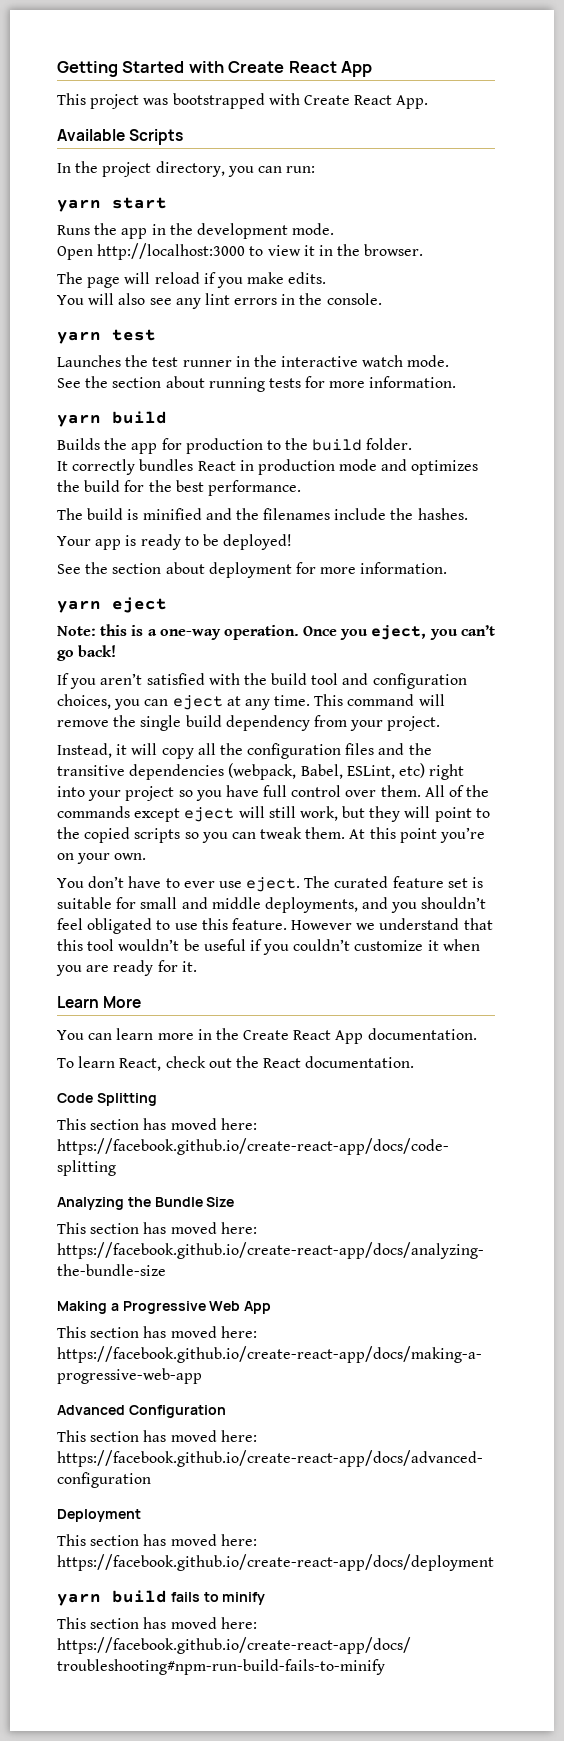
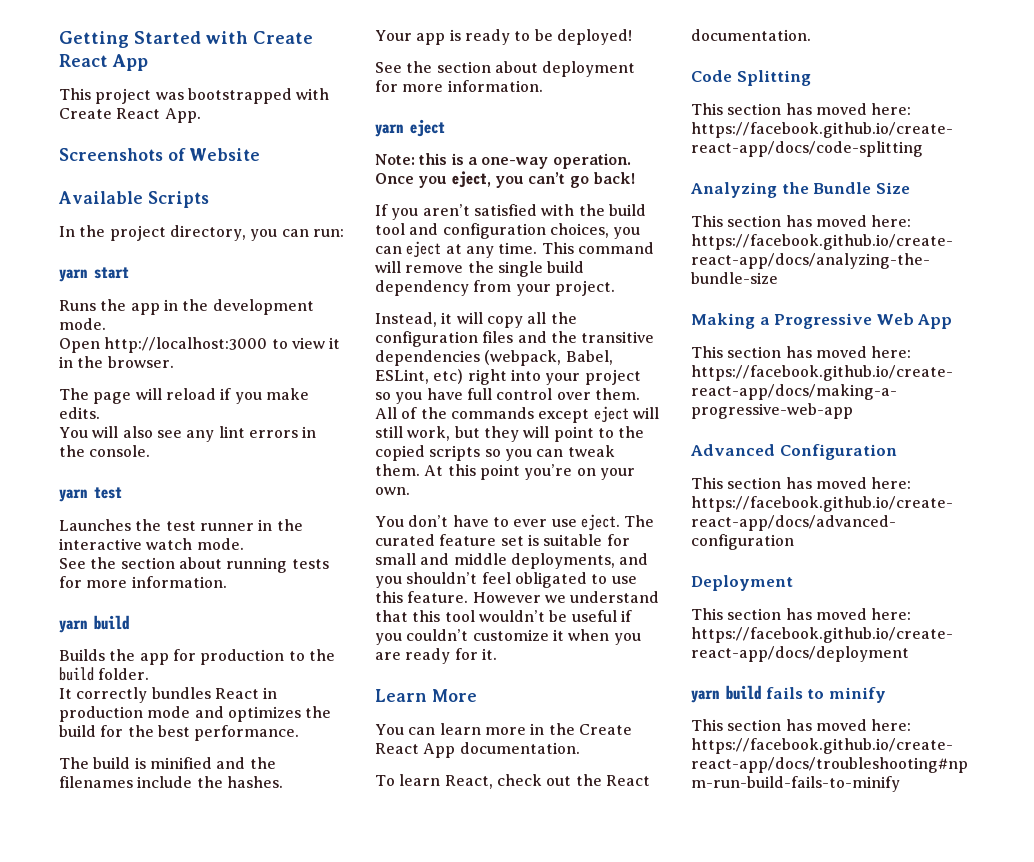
(429, 102) none -> [59,148,261,161] // Screenshots of Website

